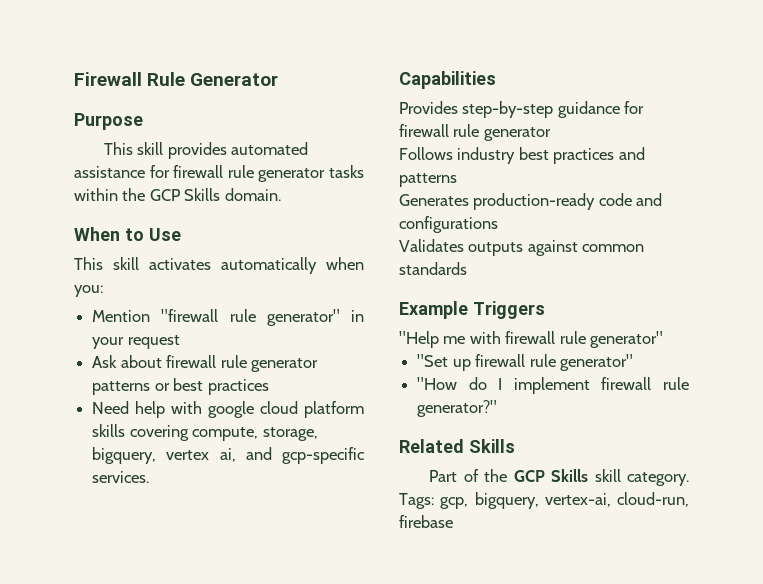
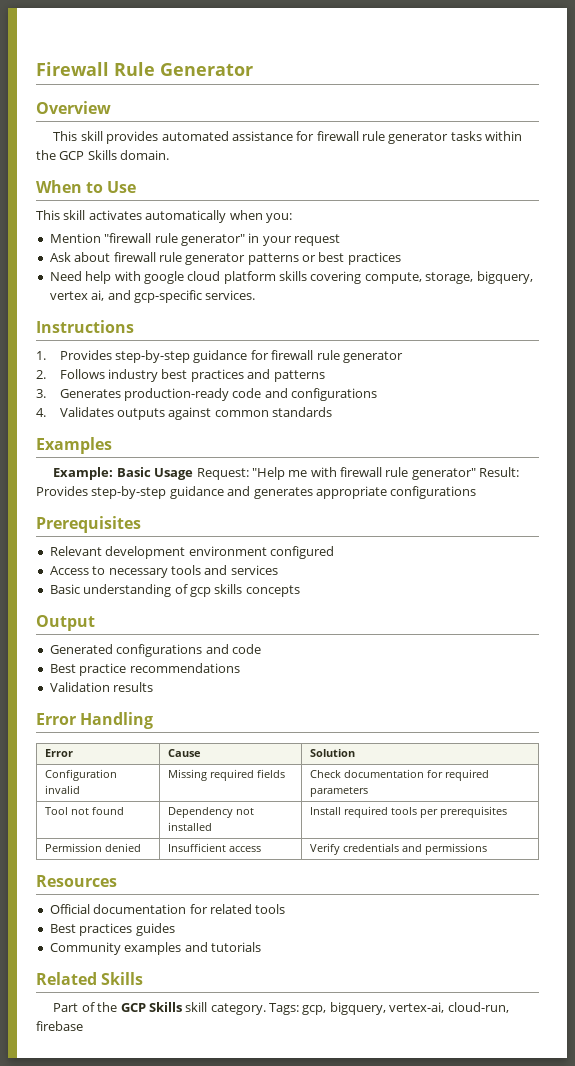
[74,113,143,130] Purpose -> [36,101,111,114] Overview
[399,71,496,89] Capabilities // -> [36,320,134,333] [36,351,46,360] Instructions // 1.
(551, 134) none -> [36,370,46,379] 2.
(457, 180) none -> [36,389,46,398] 3.
(498, 224) none -> [36,408,46,417] 4.
[399,301,545,319] Example Triggers // -> [36,437,112,454] [53,467,249,480] Examples // Example: Basic Usage Request:
[417,354,633,371] [417,377,689,394] [417,400,498,417] // "Set up firewall rule generator" // "How do I implement firewall rule generator?" -> [479,467,520,477] [36,486,477,499] [36,516,141,533] [49,546,334,559] [49,565,278,578] [49,584,300,597] [36,615,95,631] [49,644,261,657] [49,663,240,676] [49,682,154,692] [36,712,154,729] [44,749,73,757] [167,749,201,757] [309,749,355,757] [44,769,117,781] [44,785,80,794] [167,769,285,781] [309,769,489,781] [309,787,368,797] [44,807,124,815] [167,807,254,818] [167,822,212,831] [309,806,507,818] [44,843,141,852] [167,843,261,852] [309,843,487,855] [36,875,117,887] [49,904,286,914] [49,923,175,936] [49,942,261,955] Result: Provides step-by-step guidance and generates appropriate configurations // Prerequisites // Relevant development environment configured // Access to necessary tools and services // Basic understanding of gcp skills concepts // Output // Generated configurations and code // Best practice recommendations // Validation results // Error Handling // Error | Cause | Solution // Configuration invalid | Missing required fields | Check documentation for required parameters // Tool not found | Dependency not installed | Install required tools per prerequisites // Permission denied | Insufficient access | Verify credentials and permissions // Resources // Official documentation for related tools // Best practices guides // Community examples and tutorials

